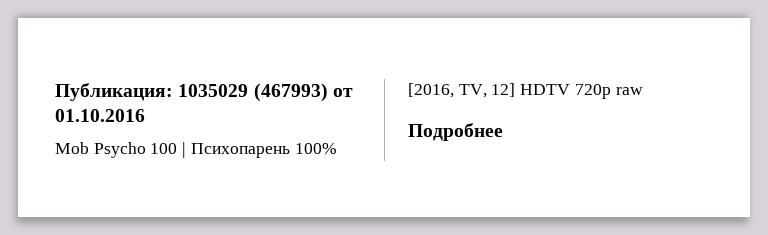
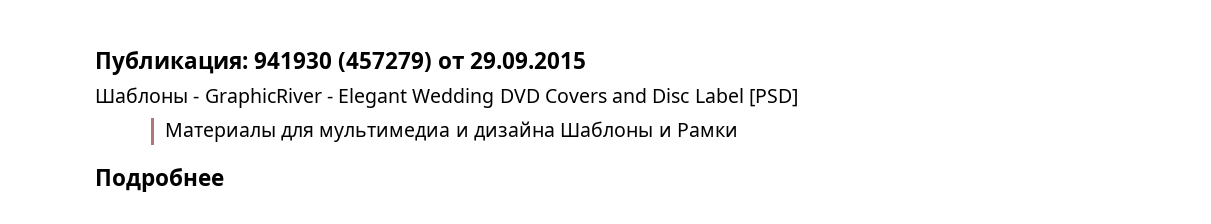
[178,83,353,102] [55,109,145,122] [55,142,337,158] [408,83,643,99] 1035029 (467993) от 01.10.2016 // Mob Psycho 100 | Психопарень 100% [2016, TV, 12] HDTV 720p raw -> [254,52,587,72] [95,87,798,108] [164,121,738,142] 941930 (457279) от 29.09.2015 // Шаблоны - GraphicRiver - Elegant Wedding DVD Covers and Disc Label [PSD] // Материалы для мультимедиа и дизайна Шаблоны и Рамки

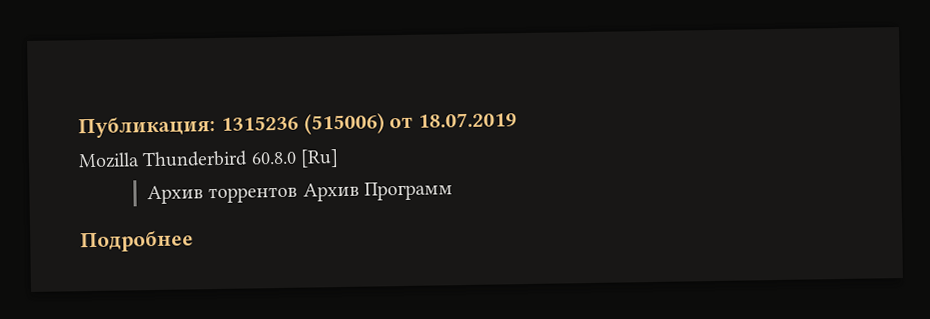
[254,52,587,72] [95,87,798,108] [164,121,738,142] 941930 (457279) от 29.09.2015 // Шаблоны - GraphicRiver - Elegant Wedding DVD Covers and Disc Label [PSD] // Материалы для мультимедиа и дизайна Шаблоны и Рамки -> [220,112,518,135] [78,149,340,169] [147,181,454,205] 1315236 (515006) от 18.07.2019 // Mozilla Thunderbird 60.8.0 [Ru] // Архив торрентов Архив Программ

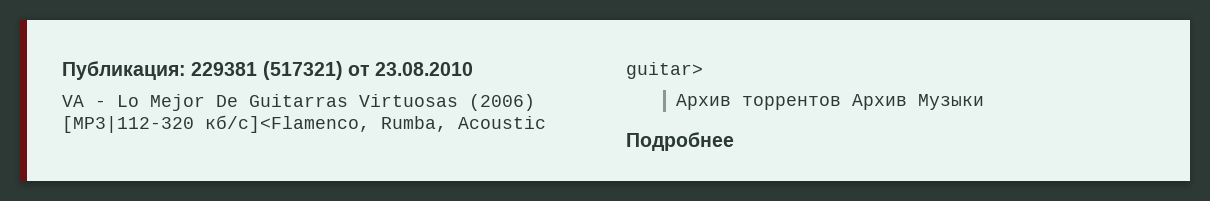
[220,112,518,135] [78,149,340,169] 1315236 (515006) от 18.07.2019 // Mozilla Thunderbird 60.8.0 [Ru] -> [191,61,474,80] [62,94,535,111] [62,115,546,133] [626,62,703,79] 229381 (517321) от 23.08.2010 // VA - Lo Mejor De Guitarras Virtuosas (2006) [MP3|112-320 кб/с]<Flamenco, Rumba, Acoustic guitar>
[364,181,454,201] Программ -> [917,94,984,110] Музыки

